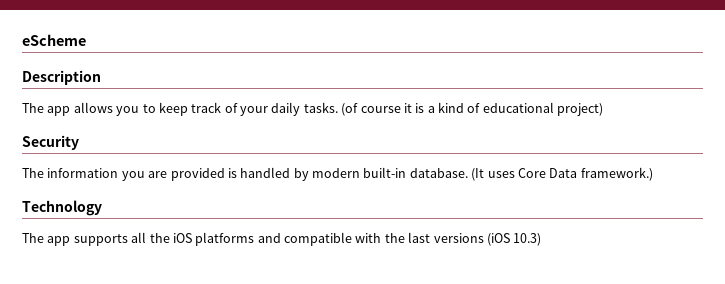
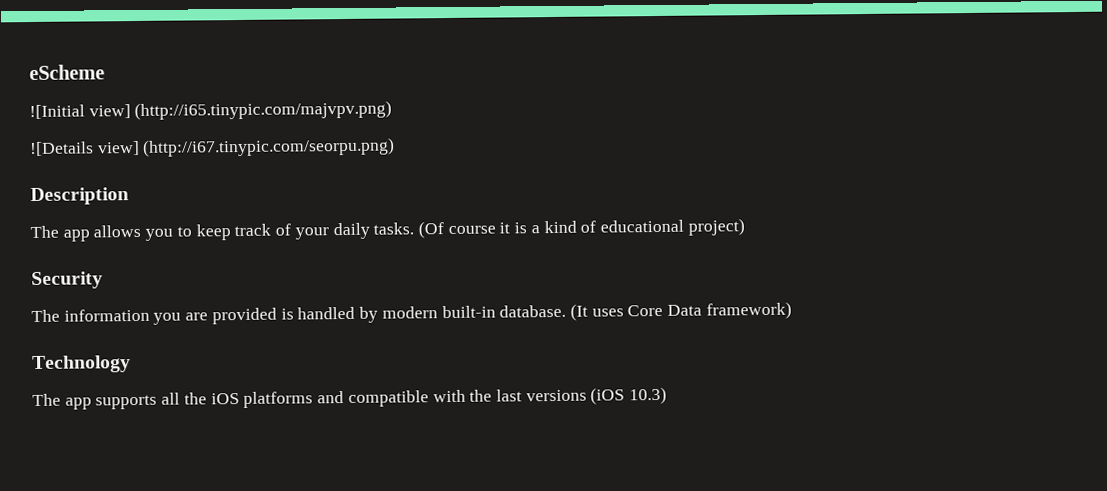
(86, 40) none -> [29,100,393,121] [29,137,396,157] // ![Initial view] (http://i65.tinypic.com/majvpv.png) // ![Details view] (http://i67.tinypic.com/seorpu.png)
[341,103,359,116] (of -> [417,221,444,239] (Of
[580,167,653,181] framework.) -> [705,301,792,320] framework)

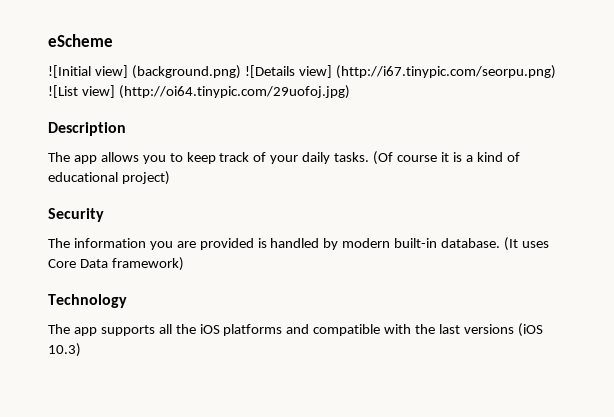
[134,100,393,121] (http://i65.tinypic.com/majvpv.png) // -> [131,65,241,79] (background.png)
(396, 147) none -> [48,85,350,99] ![List view] (http://oi64.tinypic.com/29uofoj.jpg)

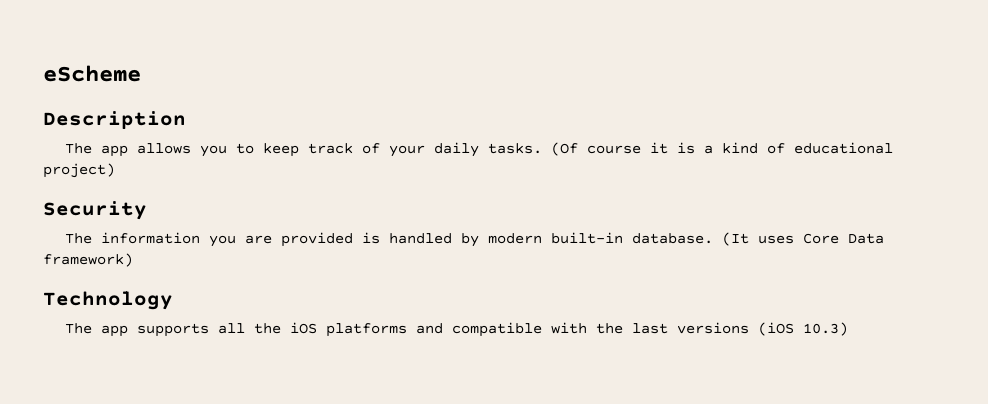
[48,65,556,79] [48,85,350,99] // ![Initial view] (background.png) ![Details view] (http://i67.tinypic.com/seorpu.png) ![List view] (http://oi64.tinypic.com/29uofoj.jpg) -> (141, 73) none

